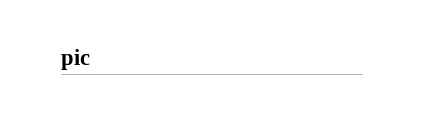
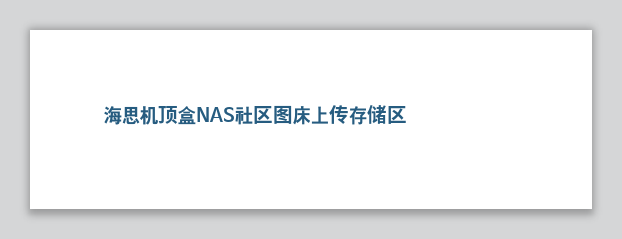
[61,49,90,70] pic -> [104,105,407,125] 海思机顶盒NAS社区图床上传存储区

